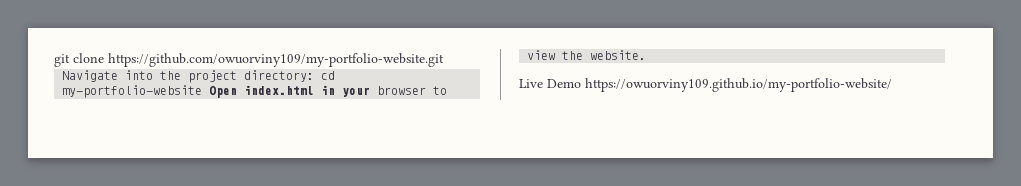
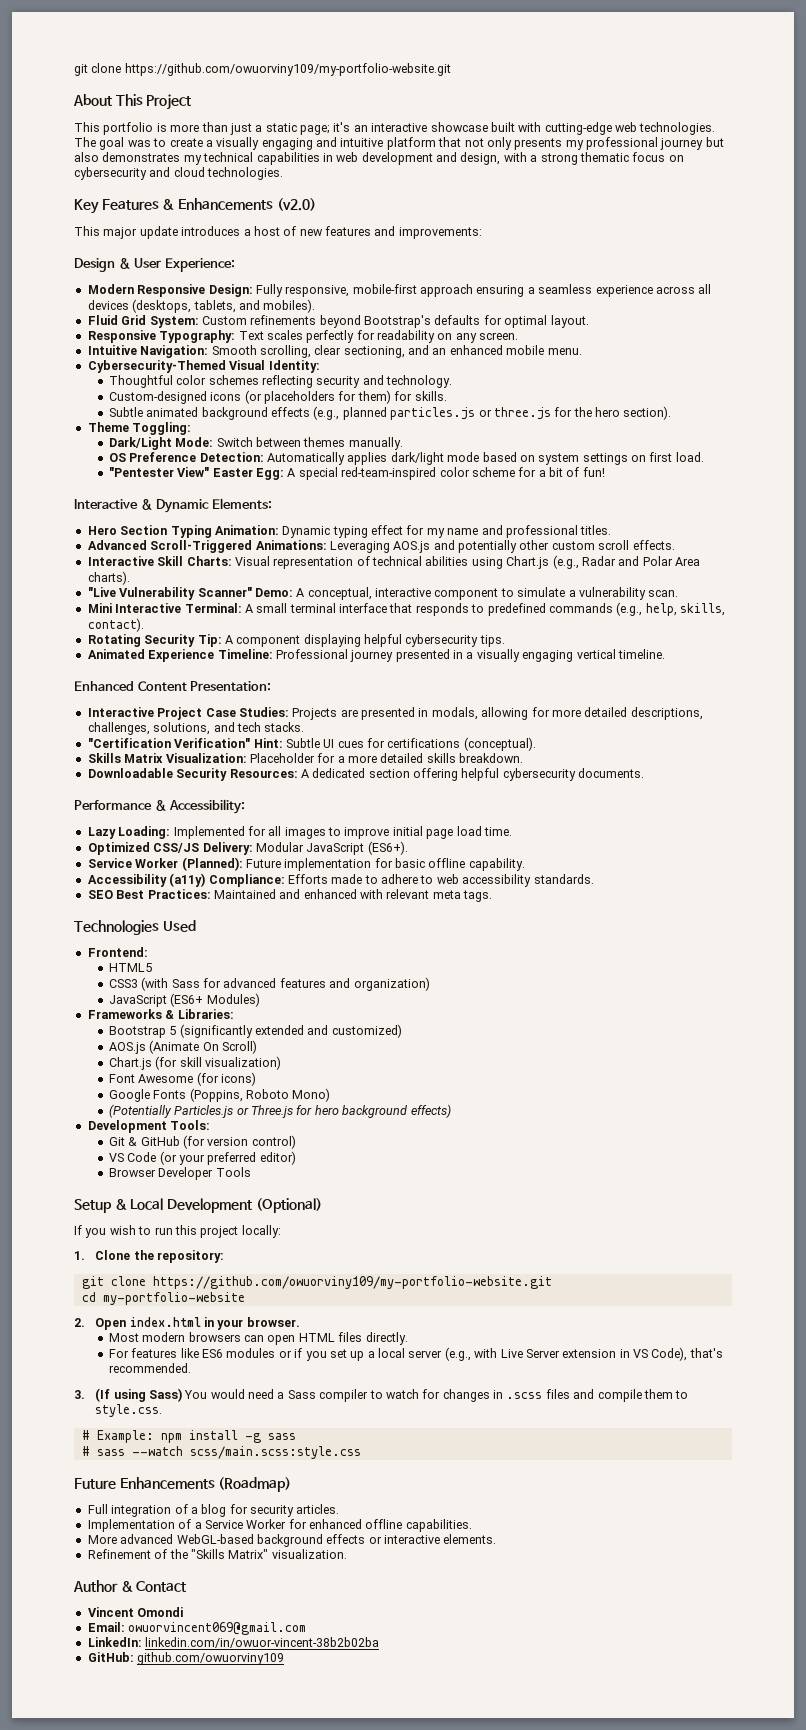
[54,53,444,67] [62,70,315,83] git clone https://github.com/owuorviny109/my-portfolio-website.git // Navigate into the project directory: -> [74,63,451,76] [73,94,192,110] [74,122,716,135] [74,137,724,150] [74,152,684,165] [74,167,284,180] [74,198,316,214] [74,226,482,239] [74,258,235,272] [87,284,712,297] [87,299,316,313] [87,315,589,328] [87,330,519,343] [87,345,582,358] [87,360,320,373] [108,375,453,388] [108,390,447,404] [108,406,672,420] [87,422,192,435] [108,437,403,450] [108,452,704,465] [108,467,605,480] [74,498,272,513] [87,525,612,538] [87,540,675,553] [87,555,700,569] [87,571,130,585] [87,587,679,600] [87,602,725,616] [87,618,144,632] [87,634,505,647] [87,649,665,662] [74,681,272,691] [87,707,703,720] [87,722,305,735] [87,737,536,751] [87,753,524,763] [87,768,645,781] [74,799,246,814] [87,826,512,839] [87,841,408,855] [87,857,525,871] [87,873,594,887] [87,889,493,902] [74,920,196,935] [87,947,148,957] [108,963,152,972] [108,977,430,991] [108,993,260,1007] [87,1009,234,1019] [108,1024,402,1038] [108,1040,257,1054] [108,1056,281,1070] [108,1072,256,1086] [108,1088,331,1102] [108,1104,451,1118] [87,1120,211,1133] [108,1135,296,1149] [108,1151,296,1165] [108,1167,251,1180] [74,1198,322,1213] [74,1225,281,1238] [74,1250,224,1263] [81,1276,552,1289] git clone https://github.com/owuorviny109/my-portfolio-website.git // About This Project // This portfolio is more than just a static page; it's an interactive showcase built with cutting-edge web technologies. The goal was to create a visually engaging and intuitive platform that not only presents my professional journey but also demonstrates my technical capabilities in web development and design, with a strong thematic focus on cybersecurity and cloud technologies. // Key Features & Enhancements (v2.0) // This major update introduces a host of new features and improvements: // Design & User Experience: // Modern Responsive Design: Fully responsive, mobile-first approach ensuring a seamless experience across all devices (desktops, tablets, and mobiles). // Fluid Grid System: Custom refinements beyond Bootstrap's defaults for optimal layout. // Responsive Typography: Text scales perfectly for readability on any screen. // Intuitive Navigation: Smooth scrolling, clear sectioning, and an enhanced mobile menu. // Cybersecurity-Themed Visual Identity: // Thoughtful color schemes reflecting security and technology. // Custom-designed icons (or placeholders for them) for skills. // Subtle animated background effects (e.g., planned particles.js or three.js for the hero section). // Theme Toggling: // Dark/Light Mode: Switch between themes manually. // OS Preference Detection: Automatically applies dark/light mode based on system settings on first load. // "Pentester View" Easter Egg: A special red-team-inspired color scheme for a bit of fun! // Interactive & Dynamic Elements: // Hero Section Typing Animation: Dynamic typing effect for my name and professional titles. // Advanced Scroll-Triggered Animations: Leveraging AOS.js and potentially other custom scroll effects. // Interactive Skill Charts: Visual representation of technical abilities using Chart.js (e.g., Radar and Polar Area charts). // "Live Vulnerability Scanner" Demo: A conceptual, interactive component to simulate a vulnerability scan. // Mini Interactive Terminal: A small terminal interface that responds to predefined commands (e.g., help, skills, contact). // Rotating Security Tip: A component displaying helpful cybersecurity tips. // Animated Experience Timeline: Professional journey presented in a visually engaging vertical timeline. // Enhanced Content Presentation: // Interactive Project Case Studies: Projects are presented in modals, allowing for more detailed descriptions, challenges, solutions, and tech stacks. // "Certification Verification" Hint: Subtle UI cues for certifications (conceptual). // Skills Matrix Visualization: Placeholder for a more detailed skills breakdown. // Downloadable Security Resources: A dedicated section offering helpful cybersecurity documents. // Performance & Accessibility: // Lazy Loading: Implemented for all images to improve initial page load time. // Optimized CSS/JS Delivery: Modular JavaScript (ES6+). // Service Worker (Planned): Future implementation for basic offline capability. // Accessibility (a11y) Compliance: Efforts made to adhere to web accessibility standards. // SEO Best Practices: Maintained and enhanced with relevant meta tags. // Technologies Used // Frontend: // HTML5 // CSS3 (with Sass for advanced features and organization) // JavaScript (ES6+ Modules) // Frameworks & Libraries: // Bootstrap 5 (significantly extended and customized) // AOS.js (Animate On Scroll) // Chart.js (for skill visualization) // Font Awesome (for icons) // Google Fonts (Poppins, Roboto Mono) // (Potentially Particles.js or Three.js for hero background effects) // Development Tools: // Git & GitHub (for version control) // VS Code (or your preferred editor) // Browser Developer Tools // Setup & Local Development (Optional) // If you wish to run this project locally: // 1. Clone the repository: // git clone https://github.com/owuorviny109/my-portfolio-website.git //
(203, 91) none -> [74,1318,85,1327] // 2.
[377,86,448,95] [527,50,647,60] [519,78,892,92] browser to view the website. // Live Demo https://owuorviny109.github.io/my-portfolio-website/ -> [246,1317,300,1327] [108,1332,408,1345] [108,1347,723,1361] [108,1363,191,1373] [74,1388,689,1402] [95,1404,163,1417] [81,1430,296,1443] [81,1446,361,1459] [74,1477,292,1492] [87,1504,340,1517] [87,1519,472,1532] [87,1534,497,1547] [87,1549,347,1559] [73,1580,187,1592] [87,1607,184,1617] [87,1622,307,1635] [87,1637,380,1648] [87,1652,285,1665] browser. // Most modern browsers can open HTML files directly. // For features like ES6 modules or if you set up a local server (e.g., with Live Server extension in VS Code), that's recommended. // 3. (If using Sass) You would need a Sass compiler to watch for changes in .scss files and compile them to style.css. // # Example: npm install -g sass // # sass --watch scss/main.scss:style.css // Future Enhancements (Roadmap) // Full integration of a blog for security articles. // Implementation of a Service Worker for enhanced offline capabilities. // More advanced WebGL-based background effects or interactive elements. // Refinement of the "Skills Matrix" visualization. // Author & Contact // Vincent Omondi // Email: owuorvincent069@gmail.com // LinkedIn: linkedin.com/in/owuor-vincent-38b2b02ba // GitHub: github.com/owuorviny109

